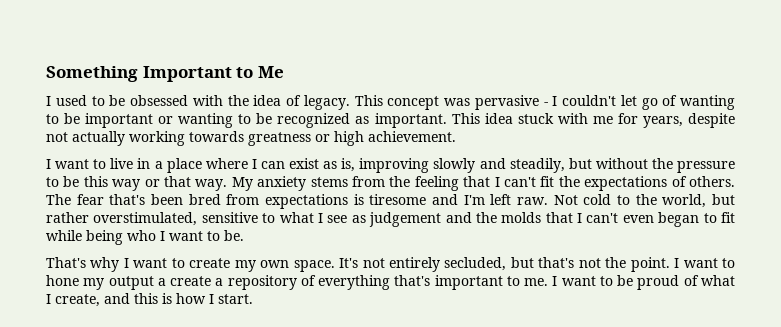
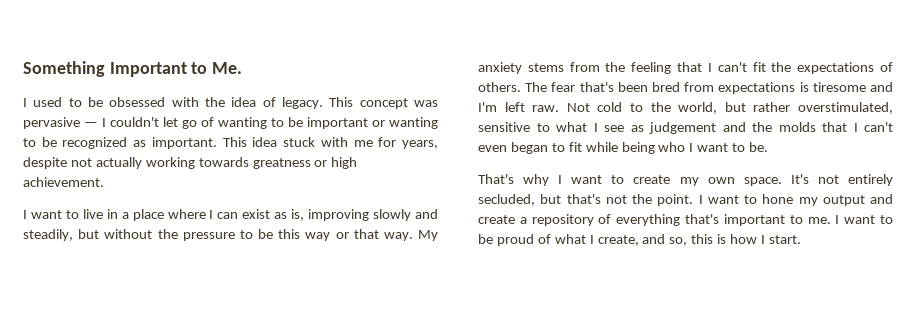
[257,66,284,78] Me -> [212,62,243,74] Me.
[543,102,548,106] - -> [84,122,98,127] —
[157,278,166,286] a -> [870,194,893,204] and
(130, 298) none -> [669,237,688,246] so,

